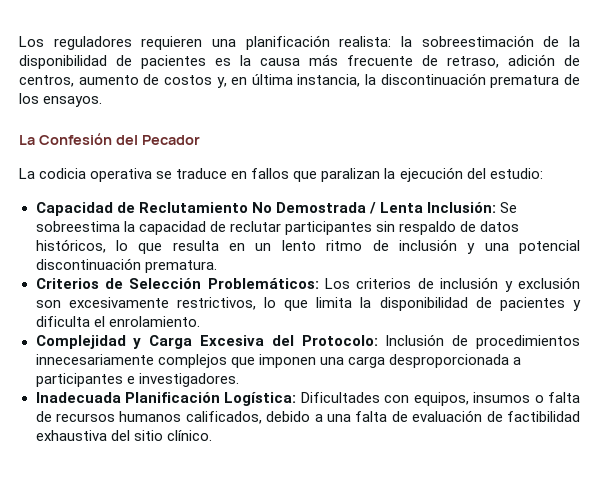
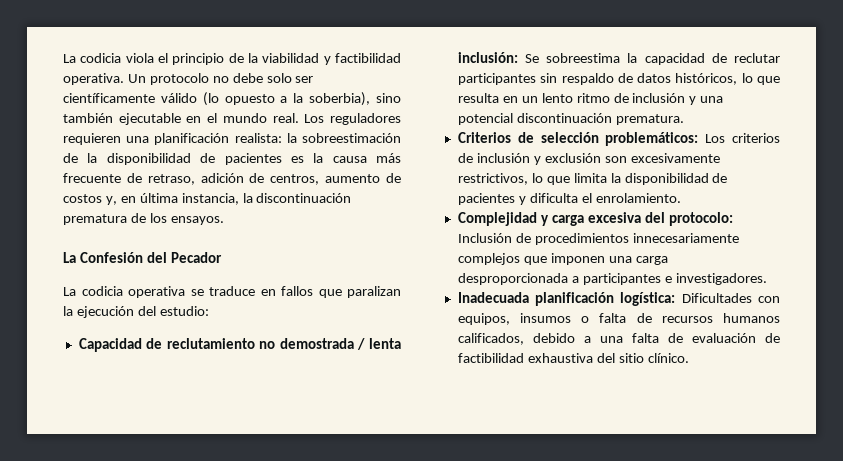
(19, 41) none -> [63,53,401,65] [63,73,314,85] [63,92,401,106] [63,113,299,125] La codicia viola el principio de la viabilidad y factibilidad operativa. Un protocolo no debe solo ser científicamente válido (lo opuesto a la soberbia), sino también ejecutable en el mundo real.
[138,202,496,214] Reclutamiento No Demostrada / Lenta Inclusión: -> [166,338,401,350] [457,52,518,63] reclutamiento no demostrada / lenta inclusión:
[129,278,319,289] Selección Problemáticos: -> [540,132,699,146] selección problemáticos:
[149,335,378,349] Carga Excesiva del Protocolo: -> [551,212,733,226] carga excesiva del protocolo:
[124,392,297,406] Planificación Logística: -> [535,292,676,306] planificación logística:

